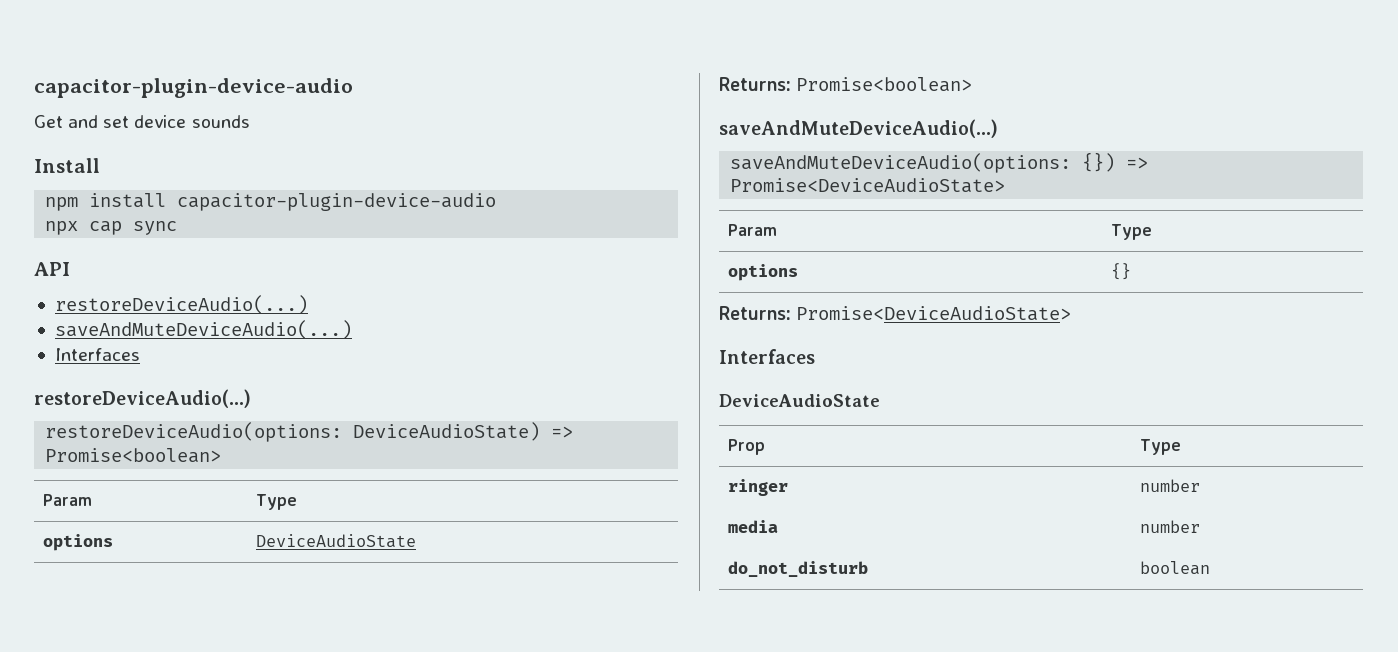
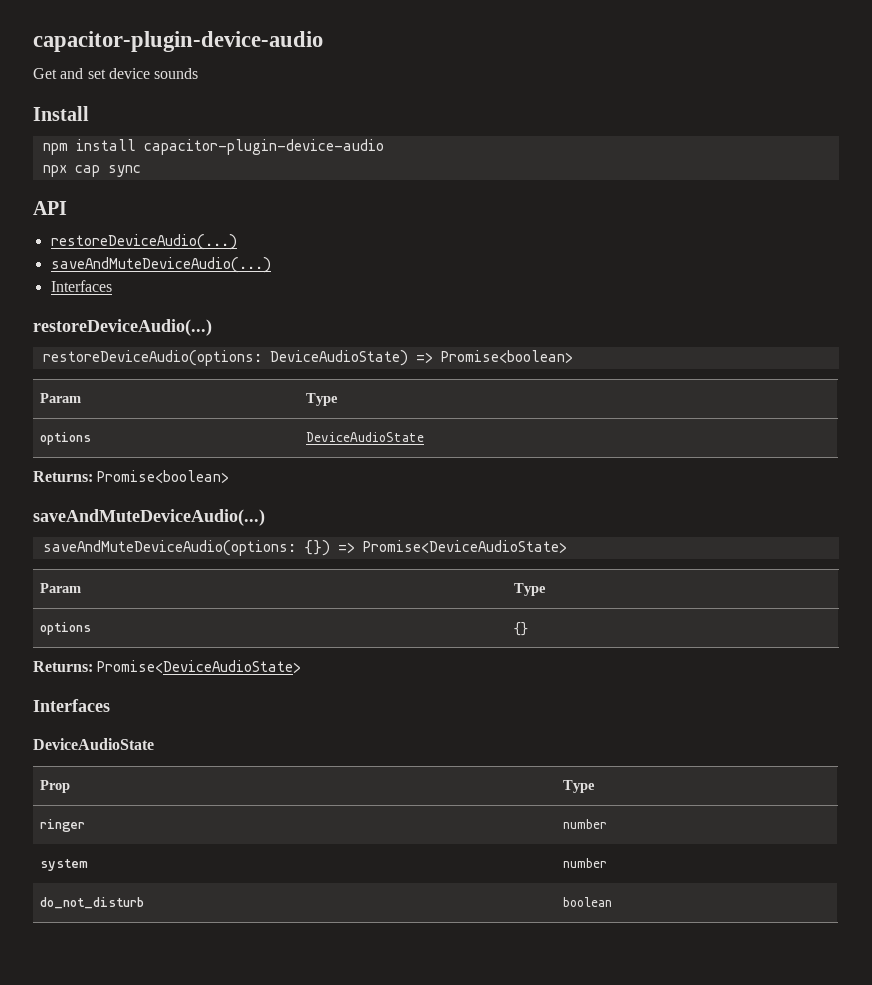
[728,520,779,533] media -> [39,859,88,871] system

